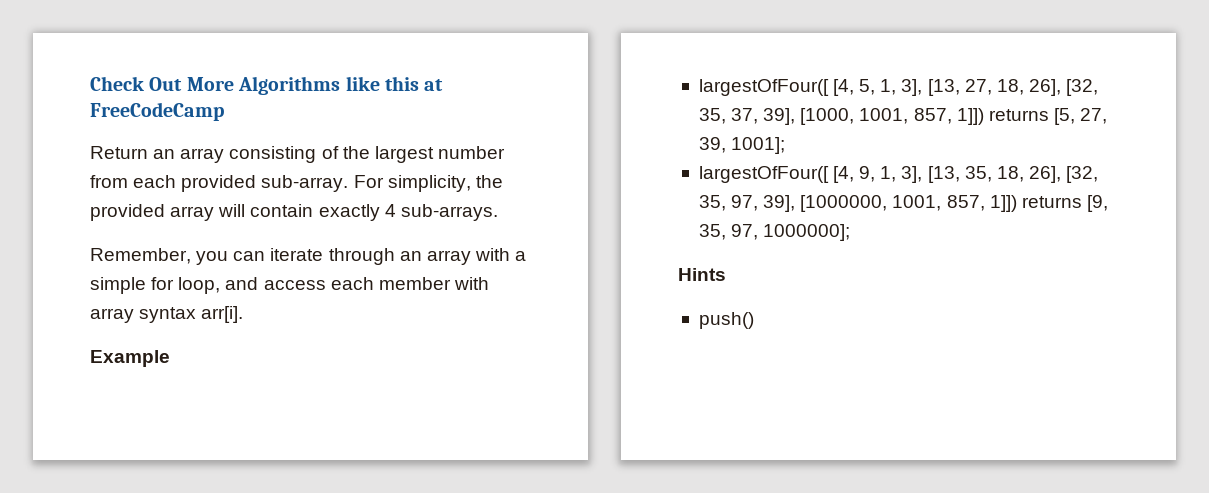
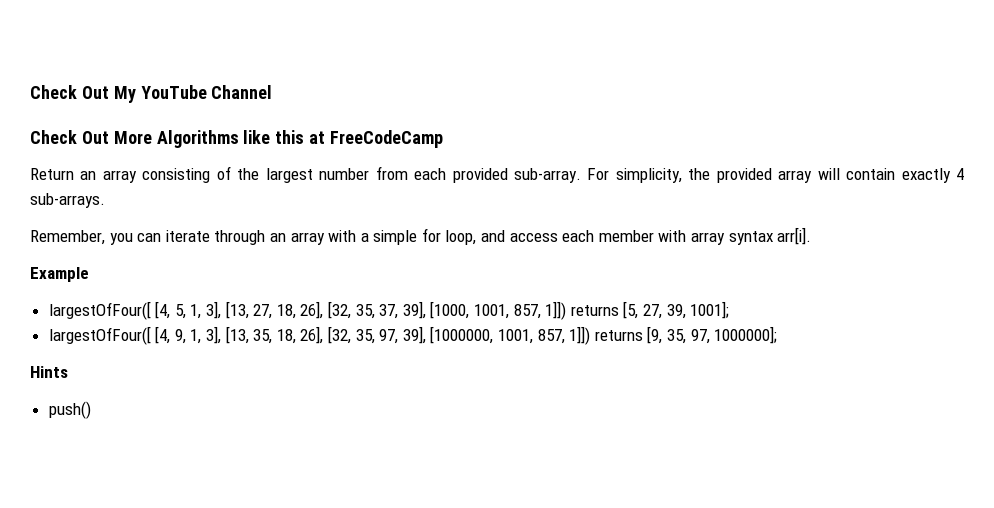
[90,76,183,91] Check Out -> [30,85,273,103] [30,130,109,144] Check Out My YouTube Channel // Check Out

